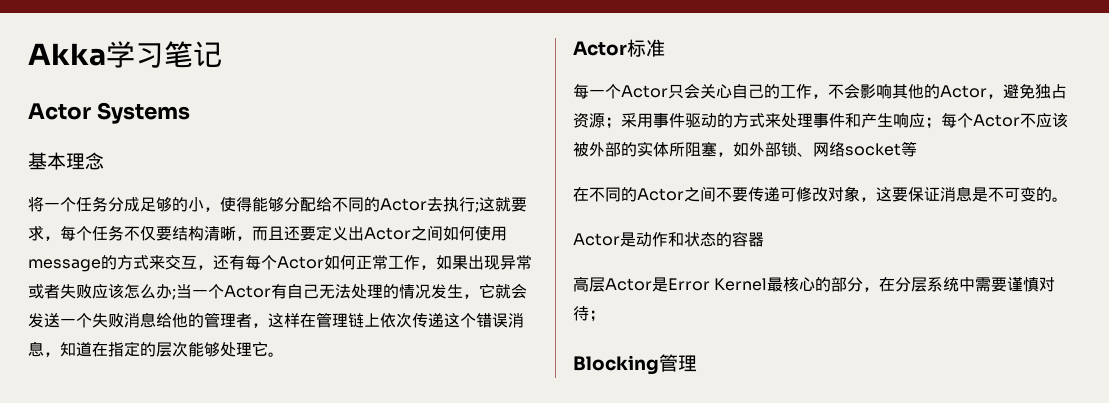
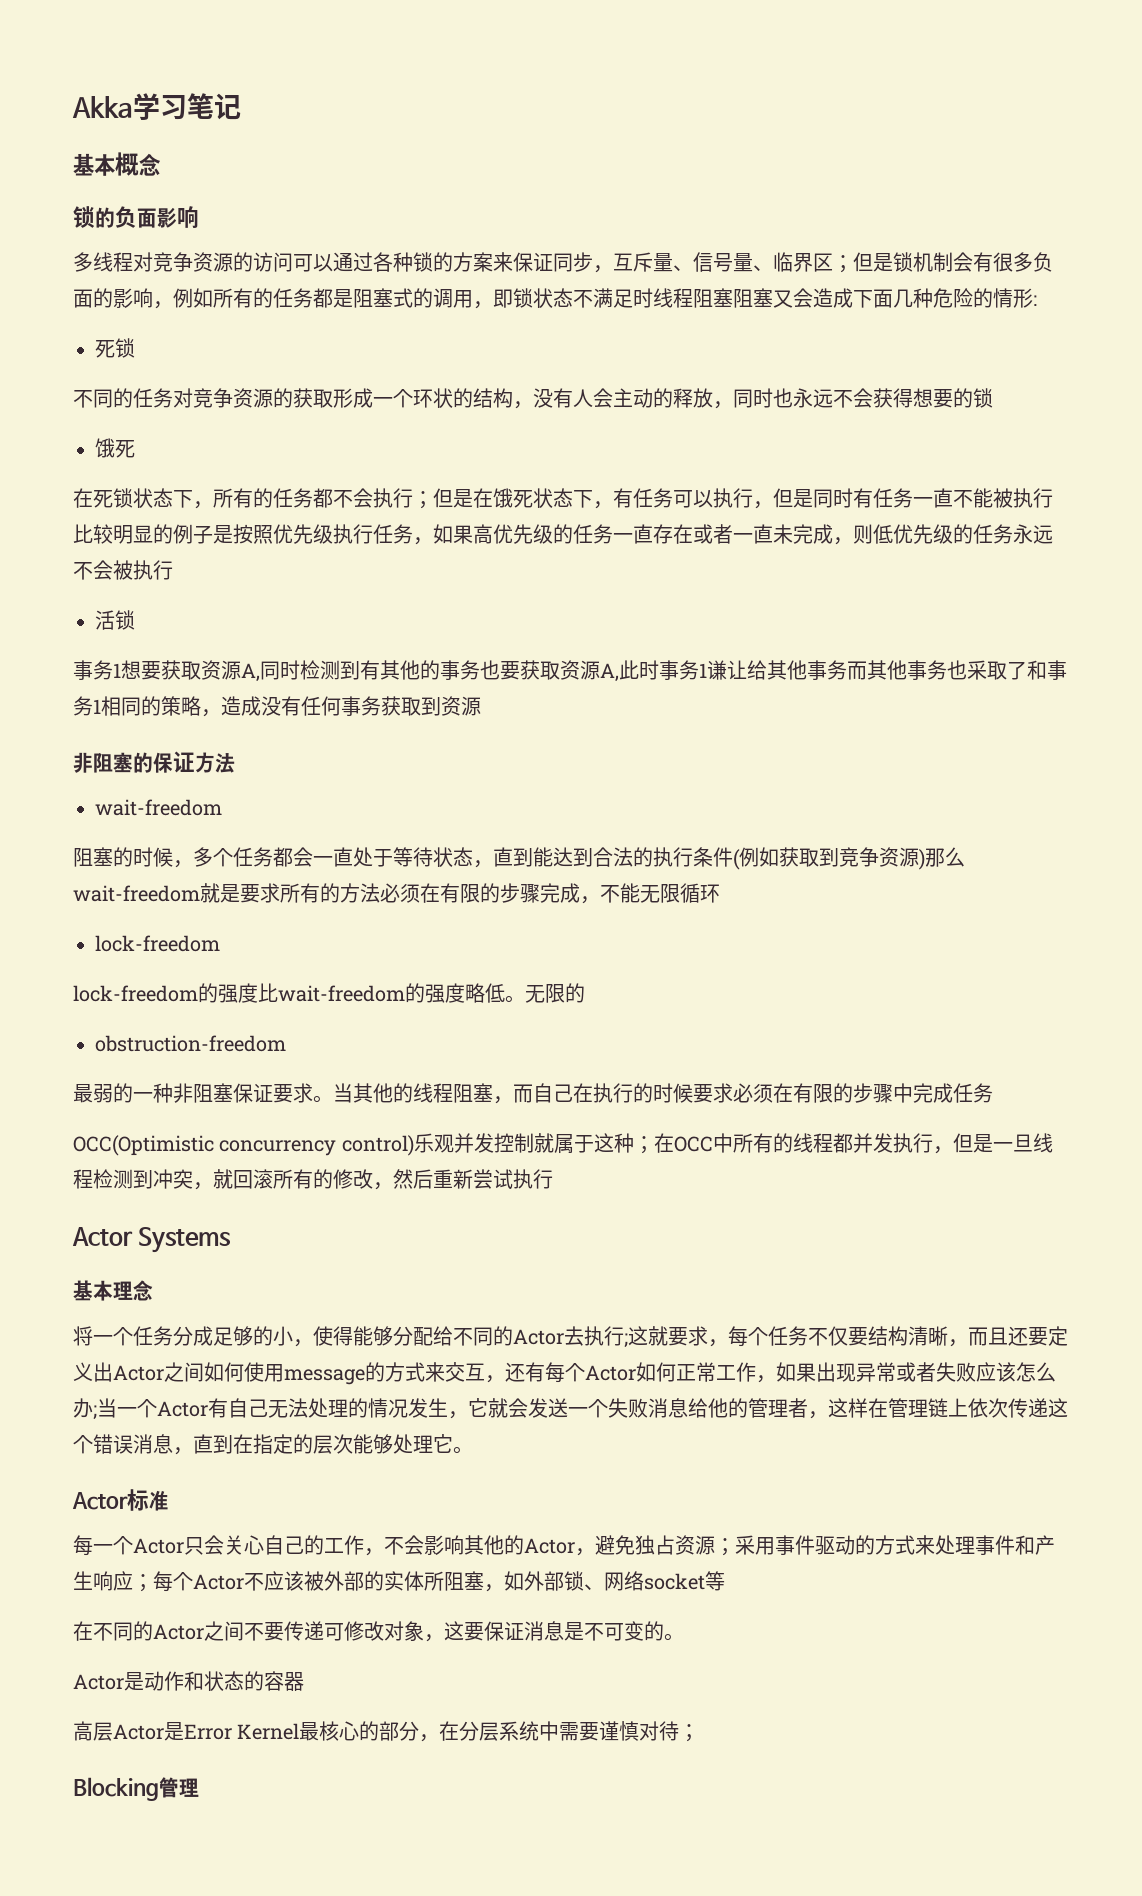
(222, 54) none -> [73,152,161,176] [73,206,199,229] [73,252,1053,273] [73,288,1037,309] [95,338,135,358] [73,388,993,409] [95,438,135,458] [73,488,1053,509] [73,524,1053,545] [73,560,173,580] [95,610,135,630] [73,660,1067,682] [73,696,481,717] [73,751,235,773] [95,799,222,816] [73,847,965,870] [73,883,720,904] [95,935,220,952] [73,983,585,1003] [95,1035,286,1052] [73,1083,993,1104] [73,1133,1053,1156] [73,1169,553,1190] // 基本概念 // 锁的负面影响 // 多线程对竞争资源的访问可以通过各种锁的方案来保证同步，互斥量、信号量、临界区；但是锁机制会有很多负面的影响，例如所有的任务都是阻塞式的调用，即锁状态不满足时线程阻塞阻塞又会造成下面几种危险的情形: // 死锁 // 不同的任务对竞争资源的获取形成一个环状的结构，没有人会主动的释放，同时也永远不会获得想要的锁 // 饿死 // 在死锁状态下，所有的任务都不会执行；但是在饿死状态下，有任务可以执行，但是同时有任务一直不能被执行比较明显的例子是按照优先级执行任务，如果高优先级的任务一直存在或者一直未完成，则低优先级的任务永远不会被执行 // 活锁 // 事务1想要获取资源A,同时检测到有其他的事务也要获取资源A,此时事务1谦让给其他事务而其他事务也采取了和事务1相同的策略，造成没有任何事务获取到资源 // 非阻塞的保证方法 // wait-freedom // 阻塞的时候，多个任务都会一直处于等待状态，直到能达到合法的执行条件(例如获取到竞争资源)那么wait-freedom就是要求所有的方法必须在有限的步骤完成，不能无限循环 // lock-freedom // lock-freedom的强度比wait-freedom的强度略低。无限的 // obstruction-freedom // 最弱的一种非阻塞保证要求。当其他的线程阻塞，而自己在执行的时候要求必须在有限的步骤中完成任务 // OCC(Optimistic concurrency control)乐观并发控制就属于这种；在OCC中所有的线程都并发执行，但是一旦线程检测到冲突，就回滚所有的修改，然后重新尝试执行
[60,342,92,357] 知道 -> [193,1434,233,1454] 直到

